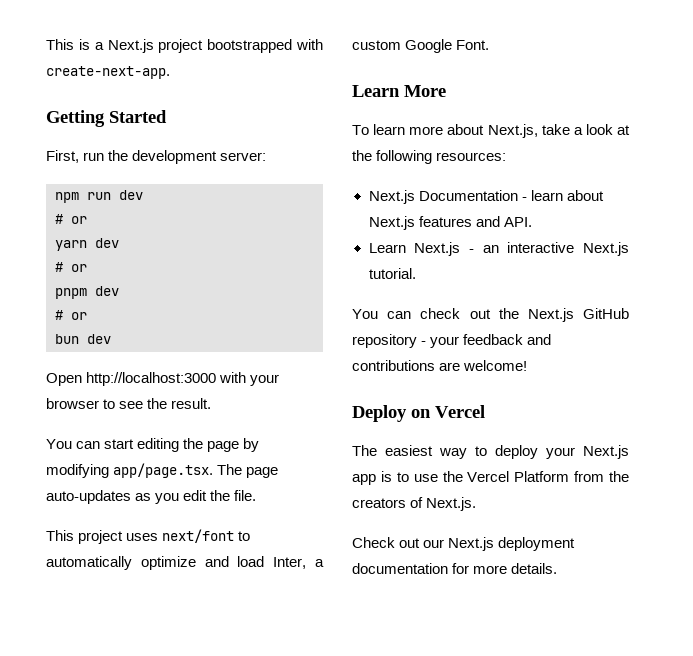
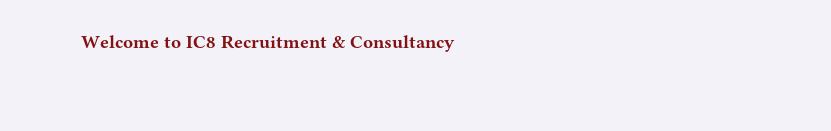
[46,39,323,53] [46,66,170,79] [46,110,167,127] [46,150,267,164] [55,190,143,203] [55,214,87,224] [55,238,119,251] [55,262,87,272] [55,286,119,299] [55,310,87,320] [55,334,111,344] [46,372,280,386] [46,398,212,409] [46,438,260,452] [46,463,279,478] [46,490,257,504] [46,529,251,544] [46,556,325,570] [352,39,490,53] [352,85,446,97] [352,124,630,138] [352,150,507,164] [368,190,604,204] [368,216,532,230] [368,242,629,256] [368,268,416,279] [352,308,629,322] [352,334,552,348] [352,360,528,371] [352,405,485,422] [352,445,629,459] [352,471,629,485] [352,497,477,511] [352,537,576,551] [352,563,558,574] This is a Next.js project bootstrapped with create-next-app. // Getting Started // First, run the development server: // npm run dev // # or // yarn dev // # or // pnpm dev // # or // bun dev // Open http://localhost:3000 with your browser to see the result. // You can start editing the page by modifying app/page.tsx. The page auto-updates as you edit the file. // This project uses next/font to automatically optimize and load Inter, a custom Google Font. // Learn More // To learn more about Next.js, take a look at the following resources: // Next.js Documentation - learn about Next.js features and API. // Learn Next.js - an interactive Next.js tutorial. // You can check out the Next.js GitHub repository - your feedback and contributions are welcome! // Deploy on Vercel // The easiest way to deploy your Next.js app is to use the Vercel Platform from the creators of Next.js. // Check out our Next.js deployment documentation for more details. -> [81,35,455,52] Welcome to IC8 Recruitment & Consultancy

